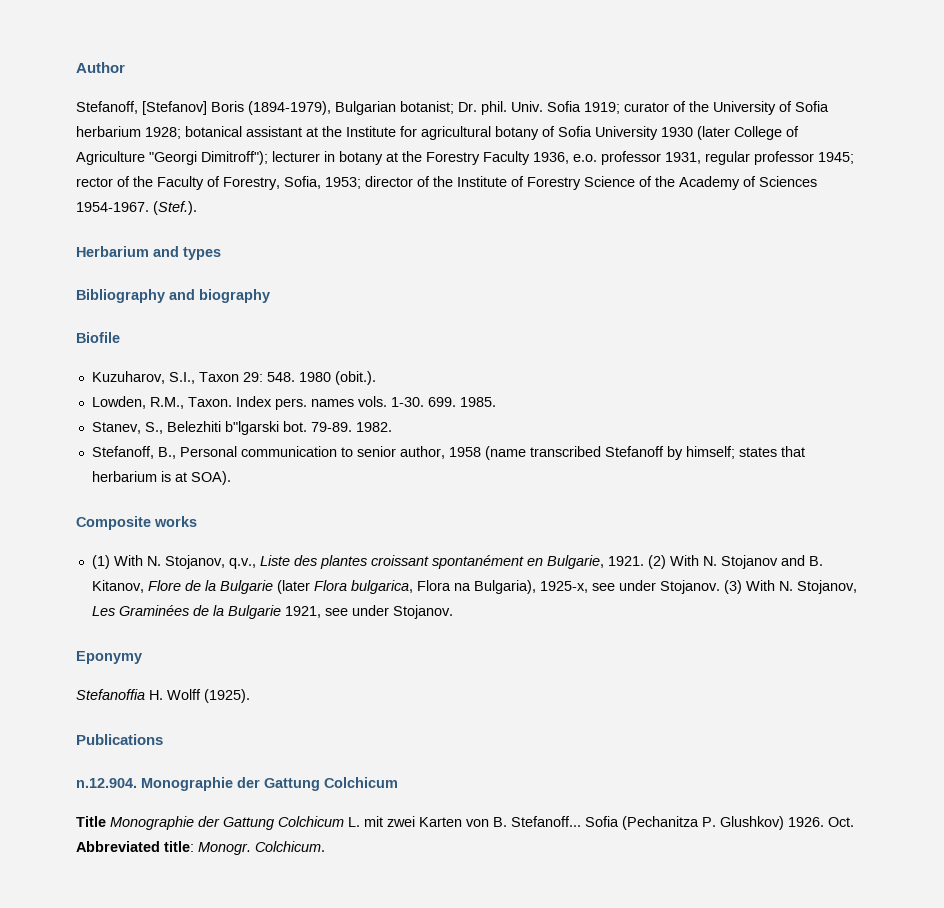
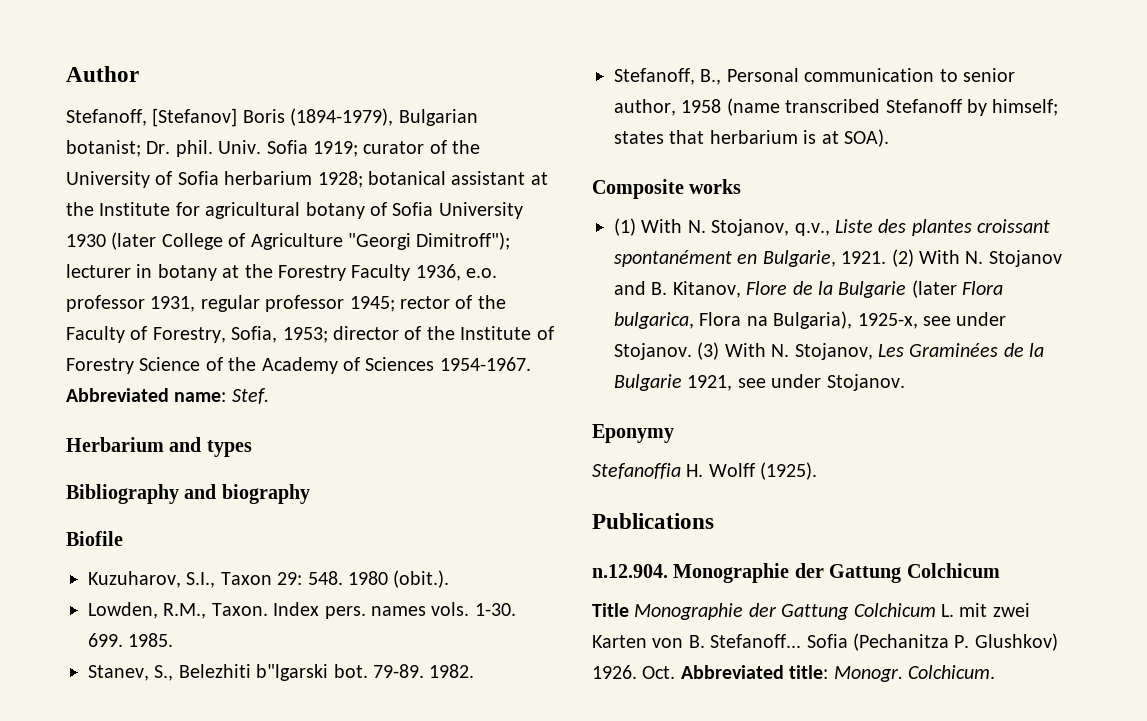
[153,201,197,215] (Stef.). -> [66,388,269,404] Abbreviated name: Stef.

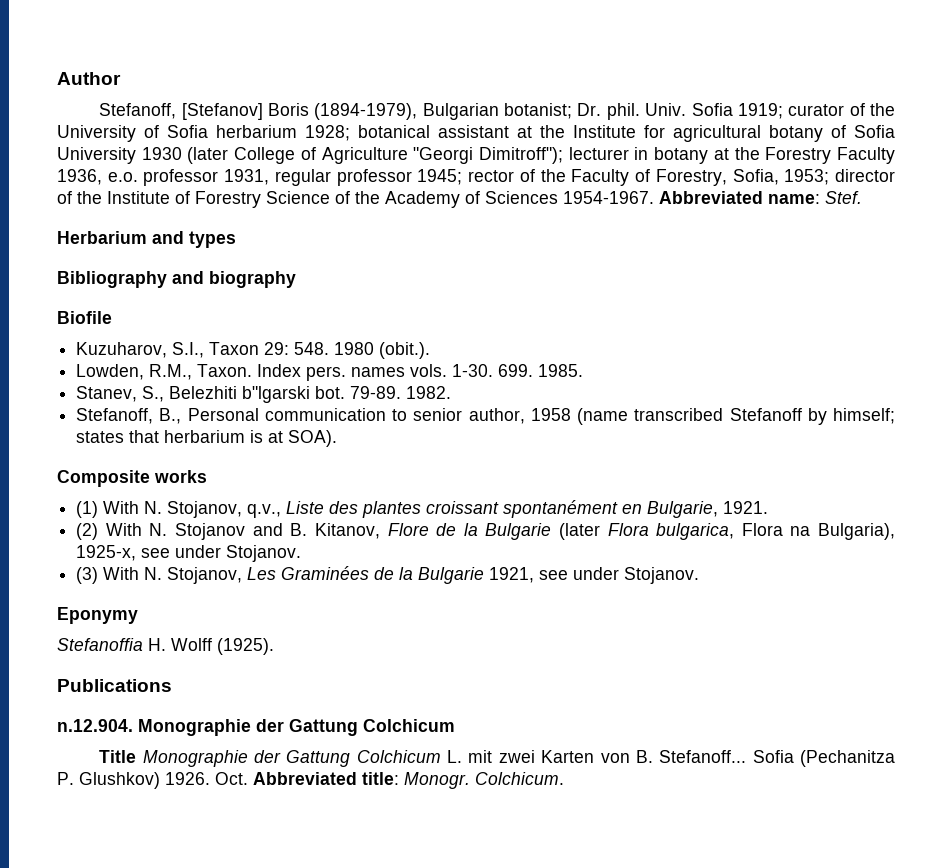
(887, 257) none -> (769, 507) //
(692, 351) none -> (302, 553) //

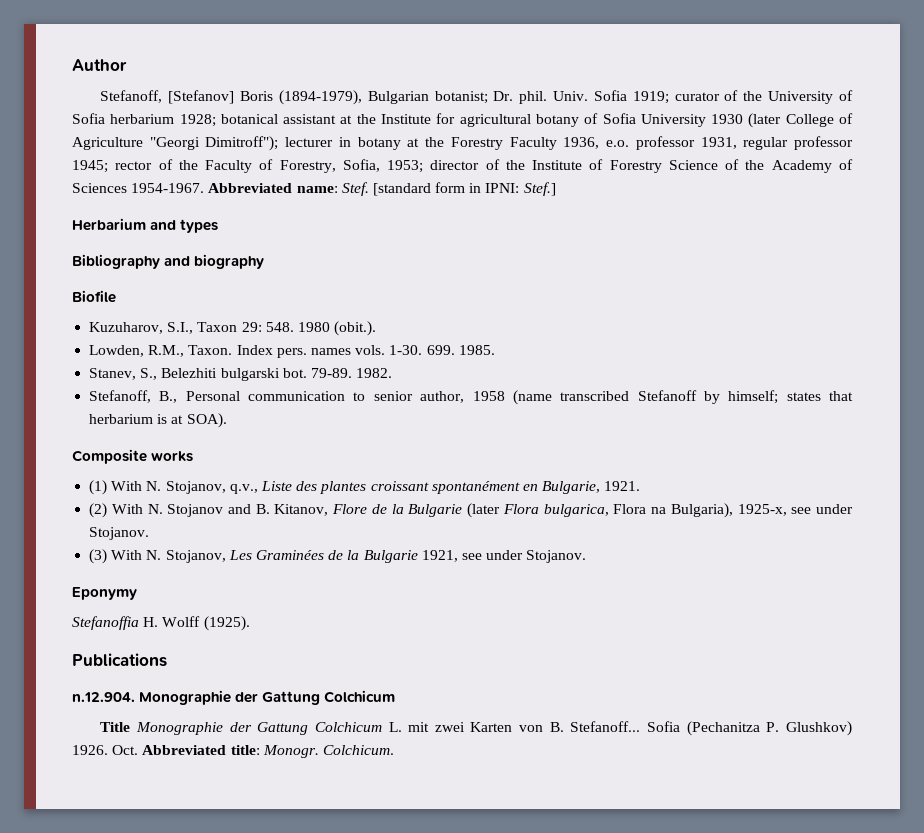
(862, 197) none -> [372,182,556,196] [standard form in IPNI: Stef.]
[242,386,311,403] b"lgarski -> [220,368,280,381] bulgarski

